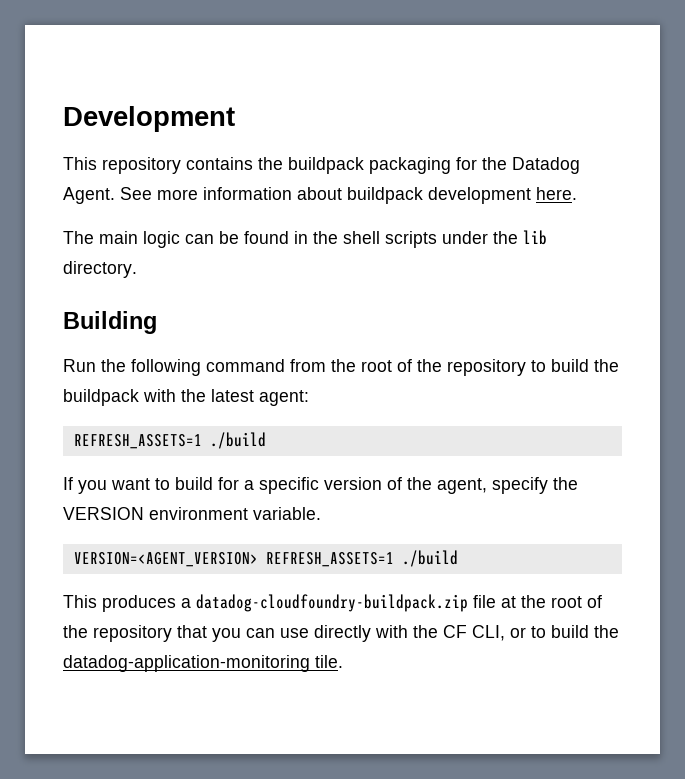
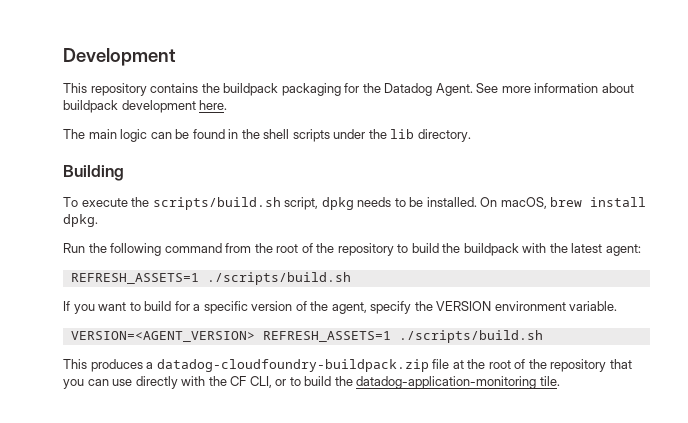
(157, 322) none -> [63,197,647,210] [63,214,98,227] // To execute the scripts/build.sh script, dpkg needs to be installed. On macOS, brew install dpkg.
[209,432,266,449] ./build -> [206,272,351,285] ./scripts/build.sh
[401,550,458,567] ./build -> [398,330,543,343] ./scripts/build.sh

